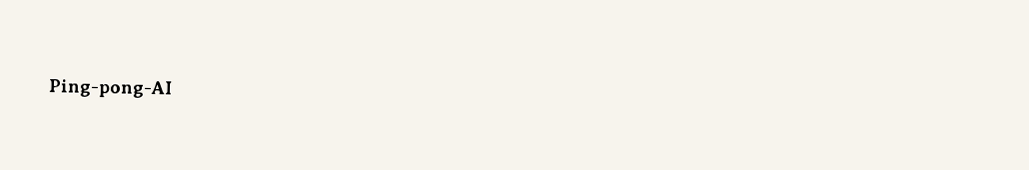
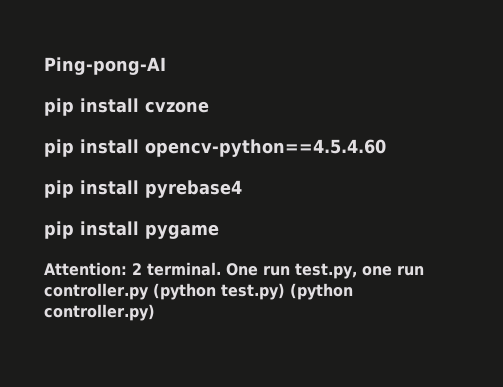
(173, 89) none -> [44,98,209,116] [44,139,386,157] [44,180,242,198] [44,221,219,239] [44,262,424,279] [44,283,353,300] [44,304,155,321] // pip install cvzone // pip install opencv-python==4.5.4.60 // pip install pyrebase4 // pip install pygame // Attention: 2 terminal. One run test.py, one run controller.py (python test.py) (python controller.py)

